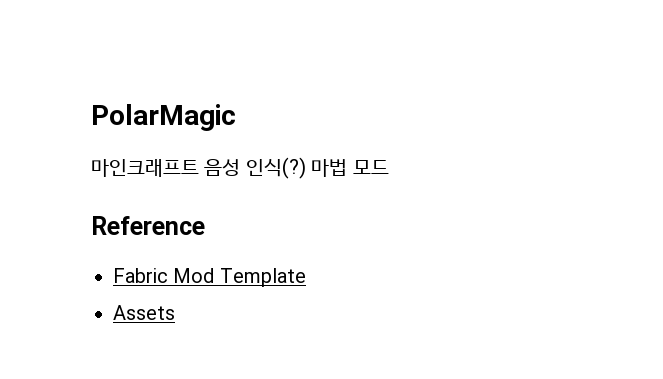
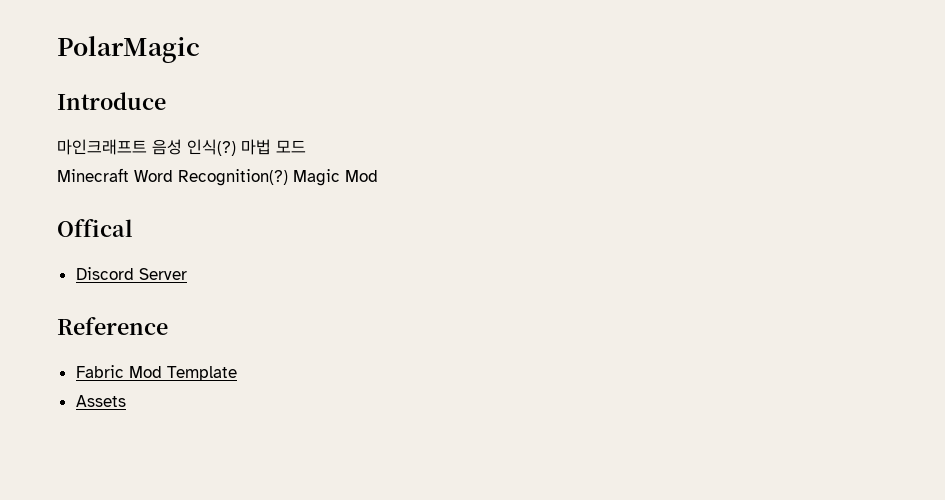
(236, 117) none -> [57,92,166,110] // Introduce
(389, 167) none -> [57,168,378,186] [57,219,133,237] [75,267,187,280] // Minecraft Word Recognition(?) Magic Mod // Offical // Discord Server

